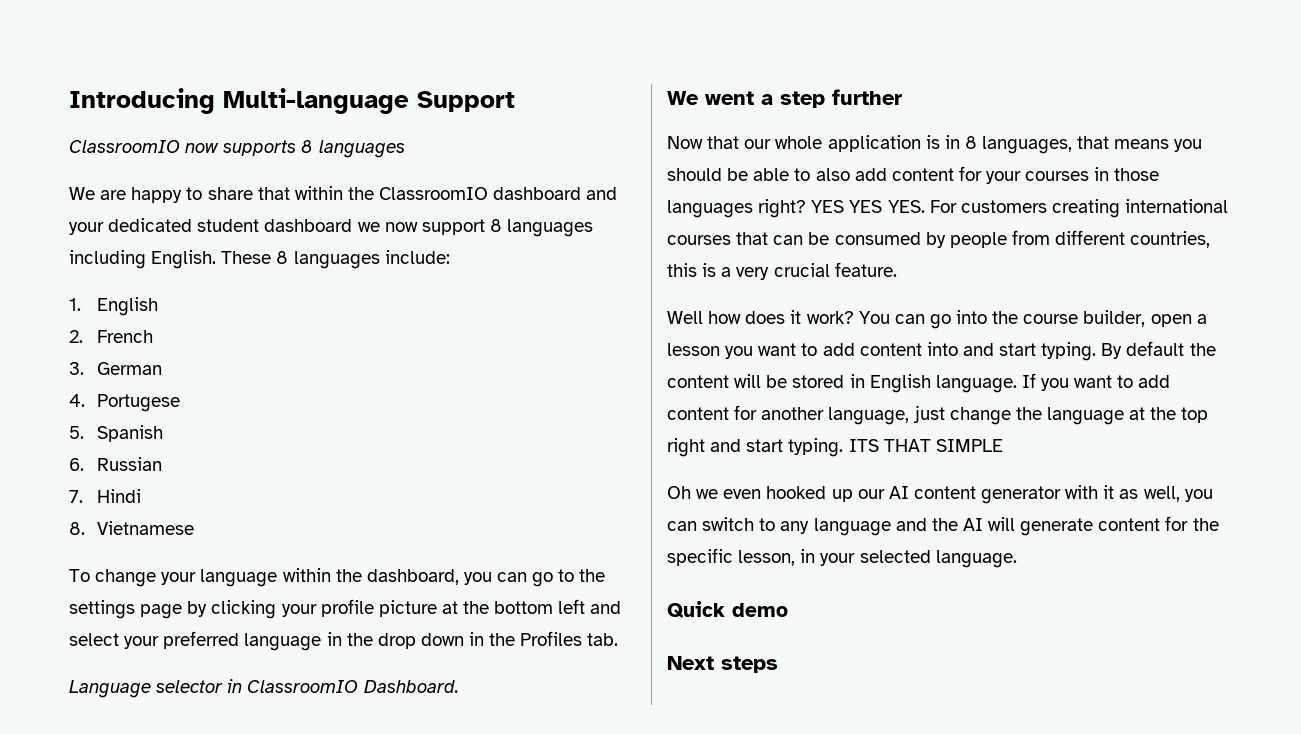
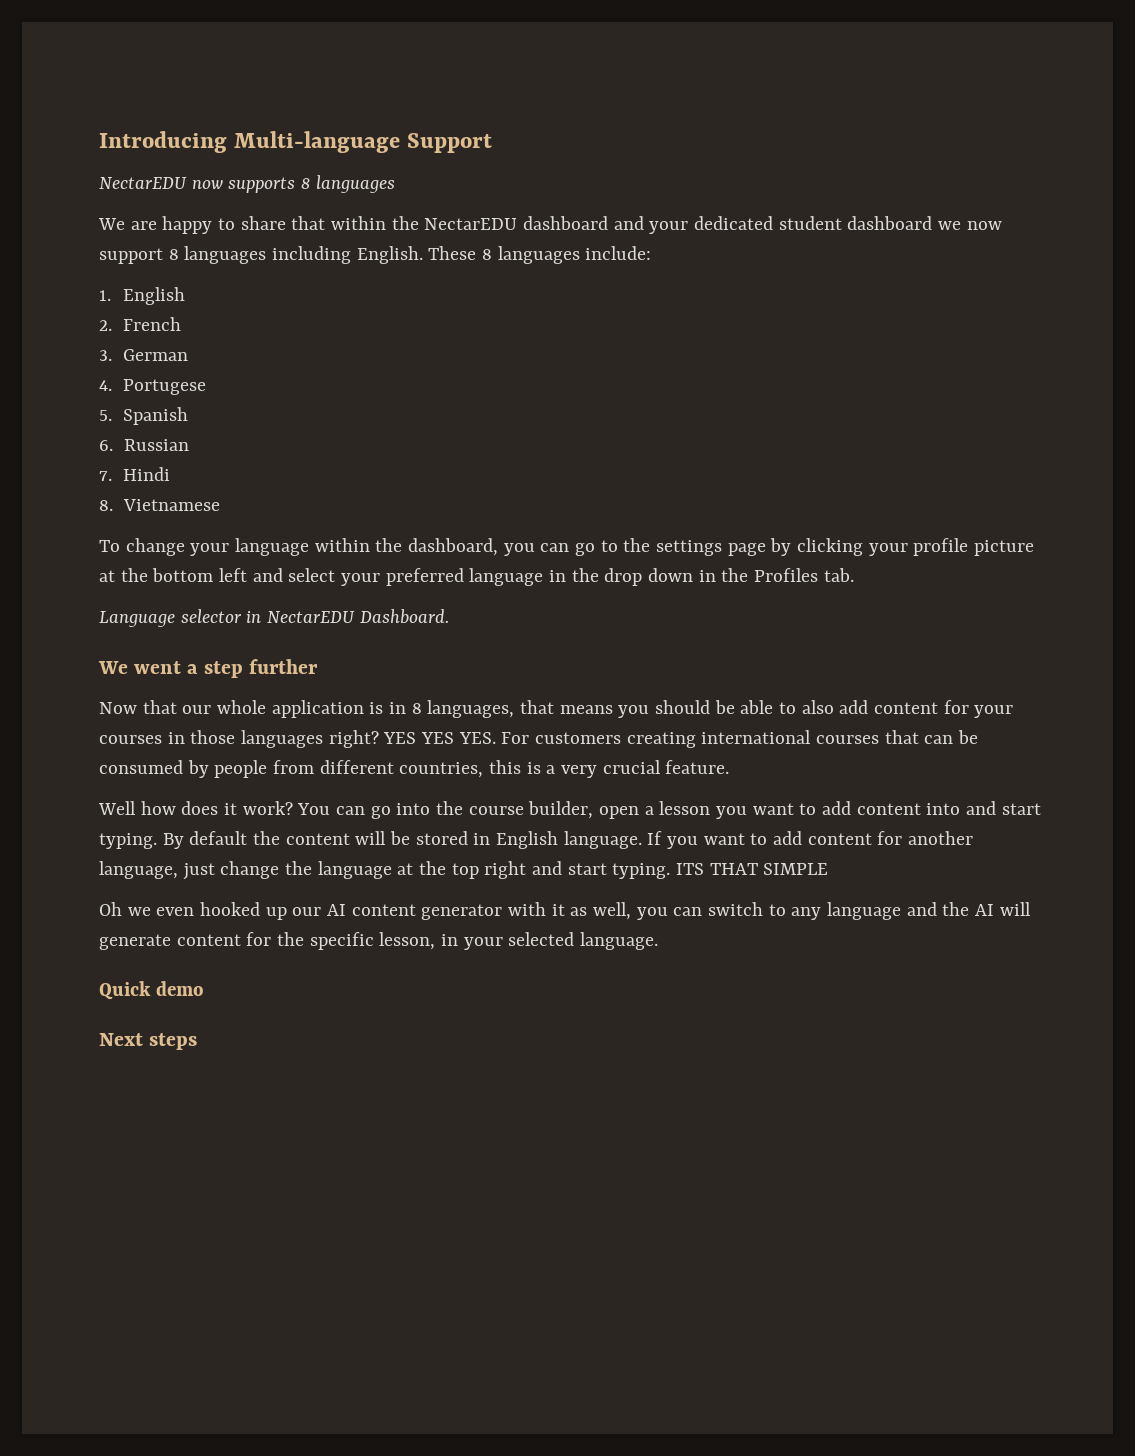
[69,140,180,153] ClassroomIO -> [99,177,187,189] NectarEDU
[379,187,489,200] ClassroomIO -> [424,218,518,230] NectarEDU
[247,680,359,693] ClassroomIO -> [267,611,356,623] NectarEDU

